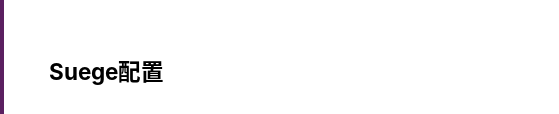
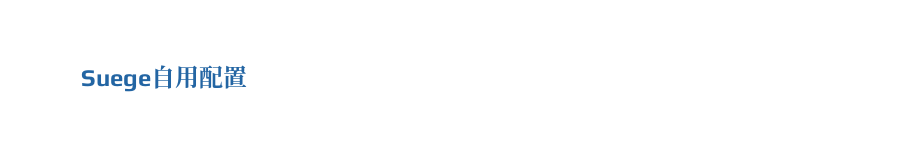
(118, 74) none -> [151,65,199,89] 自用

